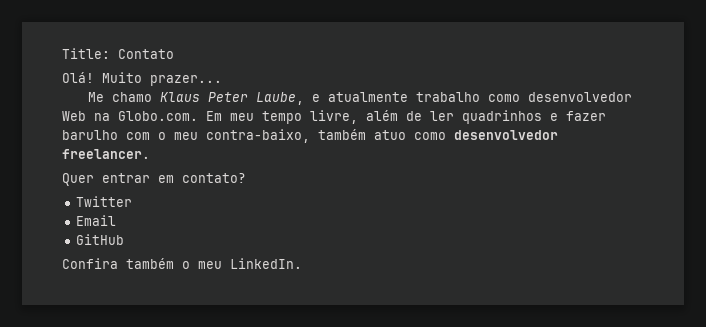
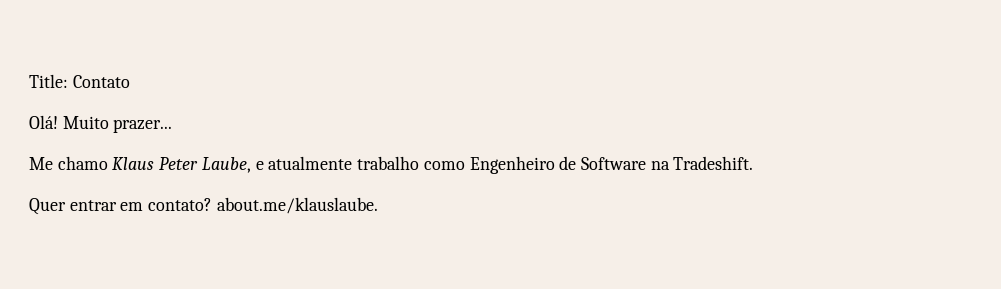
[528,92,633,102] [62,110,606,124] [62,129,558,143] [62,149,150,159] [62,173,246,186] [76,196,133,207] [76,215,117,226] [76,234,125,245] [62,258,302,269] desenvolvedor Web na Globo.com. Em meu tempo livre, além de ler quadrinhos e fazer barulho com o meu contra-baixo, também atuo como desenvolvedor freelancer. // Quer entrar em contato? // Twitter // Email // GitHub // Confira também o meu LinkedIn. -> [469,156,754,174] [29,197,378,215] Engenheiro de Software na Tradeshift. // Quer entrar em contato? about.me/klauslaube.

